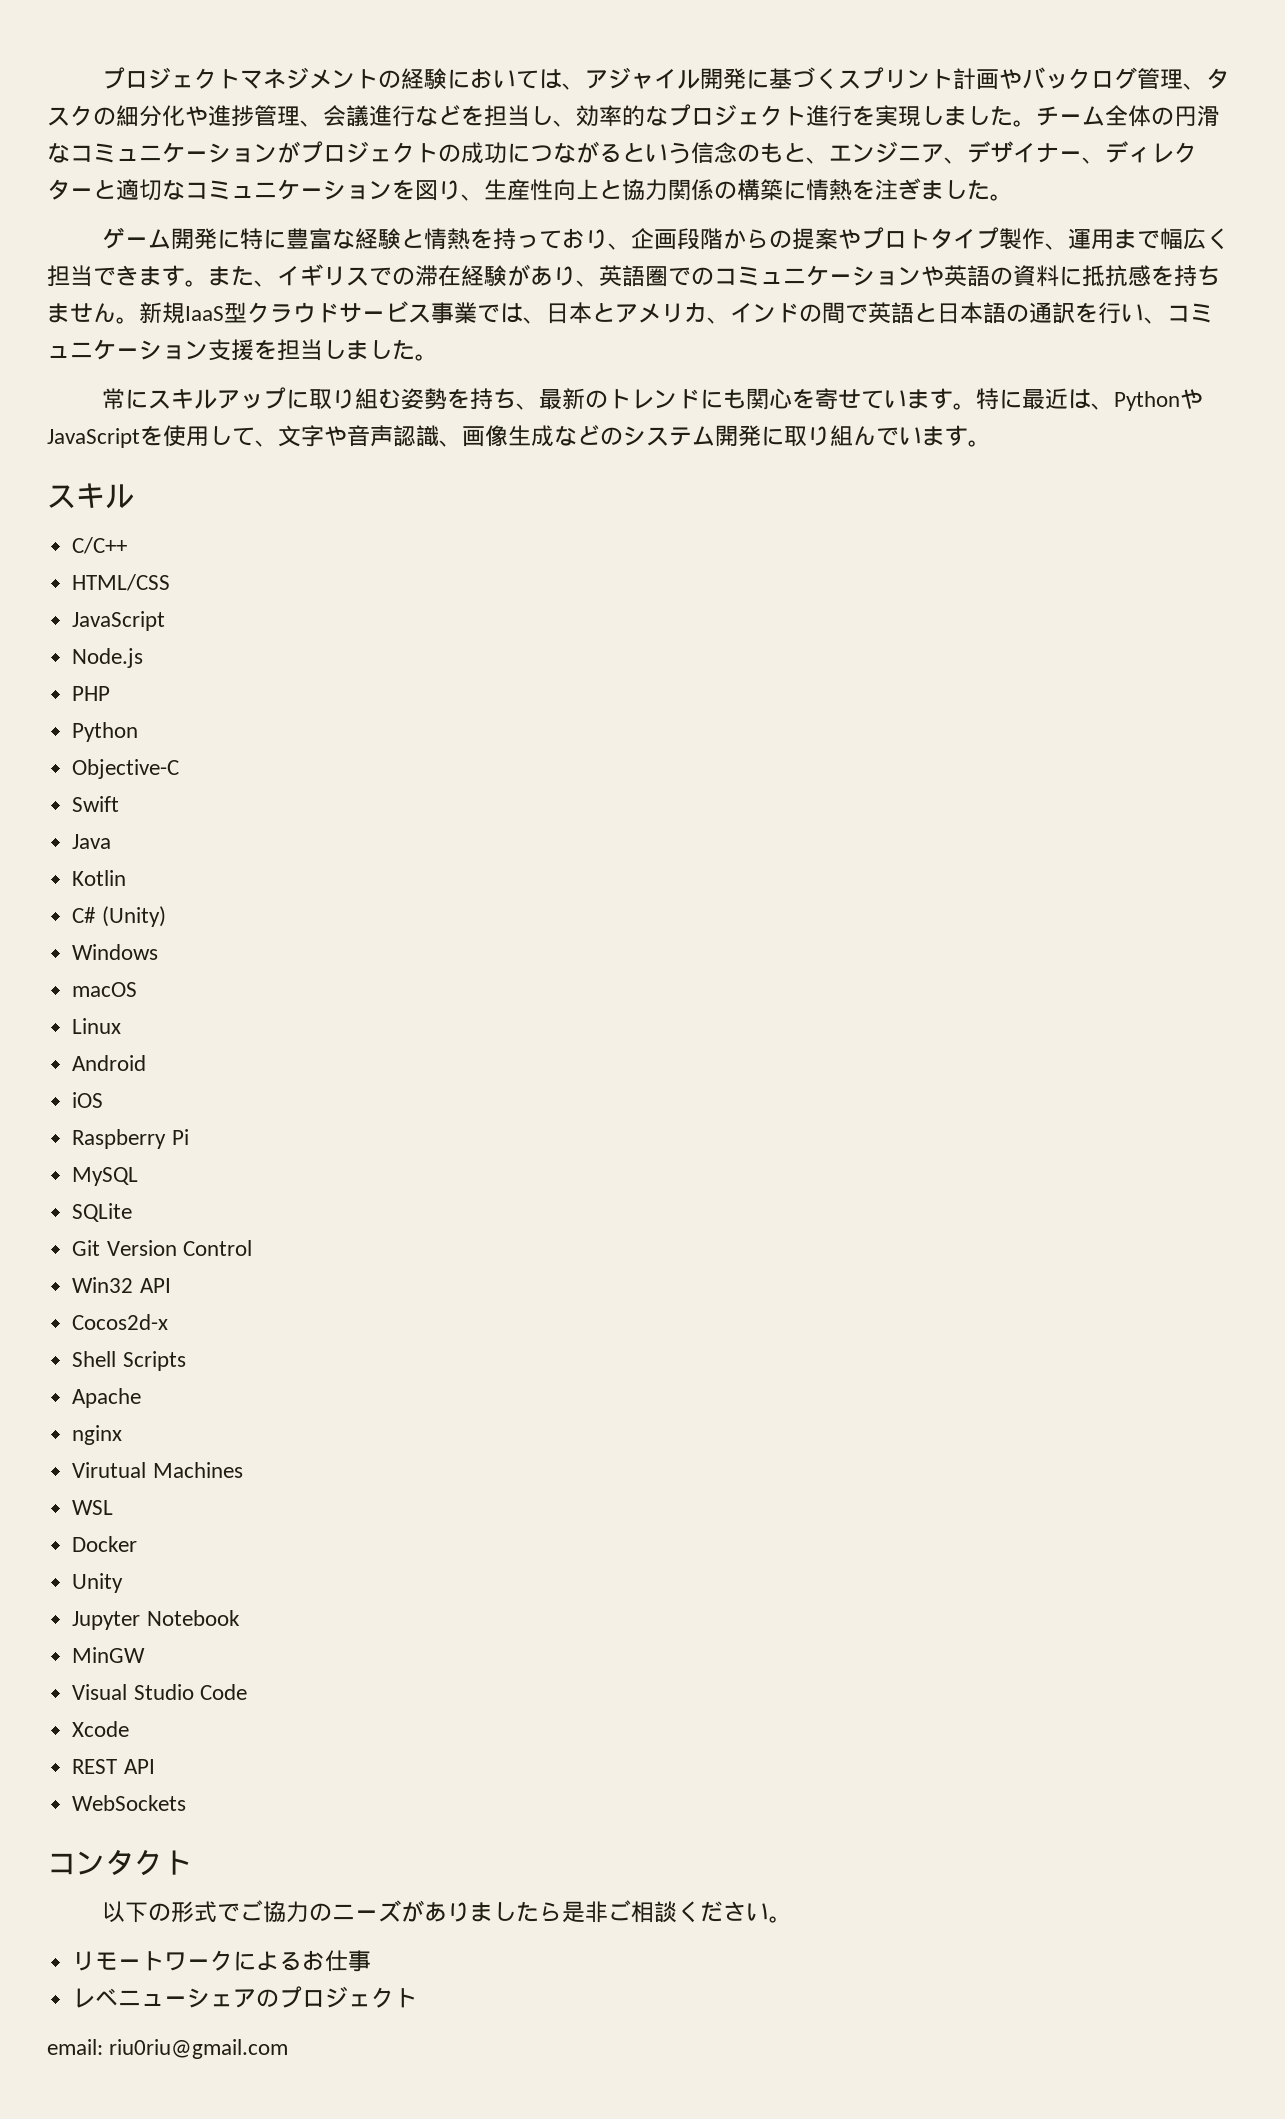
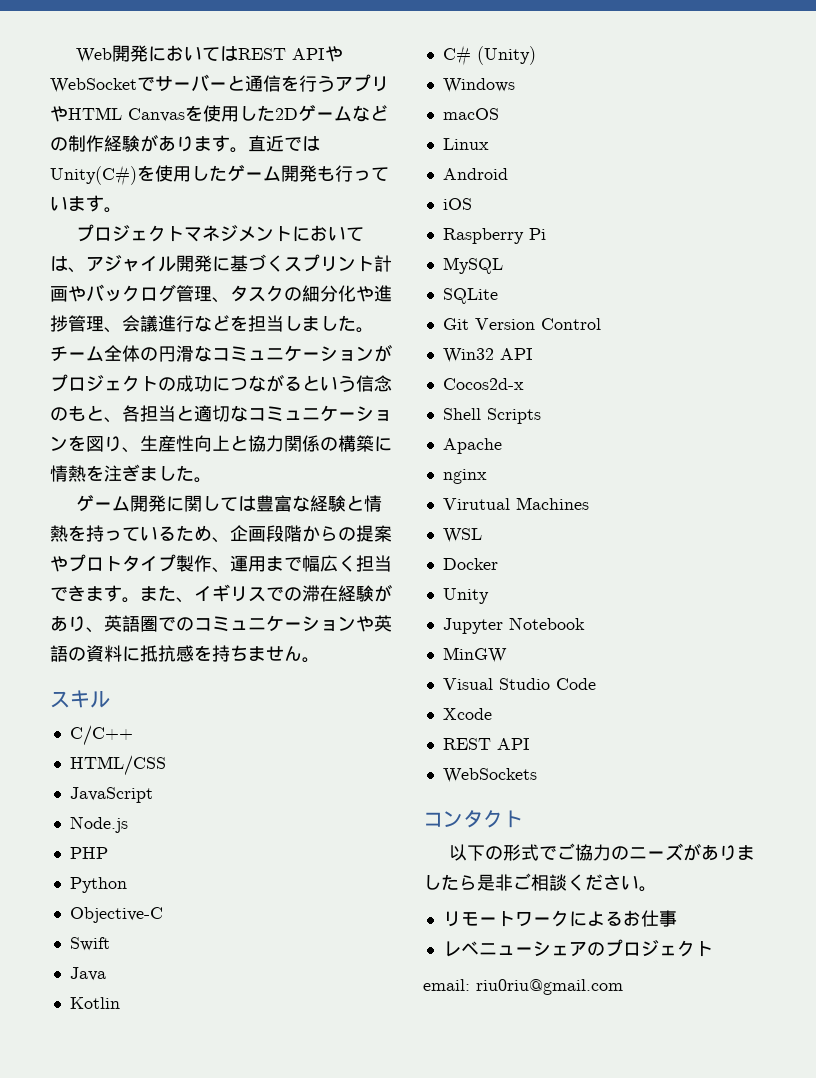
(102, 78) none -> [76,45,344,63] [50,74,389,93] [50,105,388,122] [50,134,320,153] [50,165,389,186] [50,195,122,213] Web開発においてはREST APIやWebSocketでサーバーと通信を行うアプリやHTML Canvasを使用した2Dゲームなどの制作経験があります。直近ではUnity(C#)を使用したゲーム開発も行っています。 //
[378,68,448,90] の経験 -> (293, 234) none
[553,104,944,127] 、効率的なプロジェクト進行を実現し -> (302, 323) none
[829,141,1197,164] [47,179,93,200] エンジニア、デザイナー、ディレクター -> [122,405,176,422] 各担当
[240,228,287,250] 特に -> [184,495,257,512] 関しては
[562,228,609,249] おり -> [140,525,212,541] いるため
[139,301,1213,324] [47,339,438,361] [102,387,1204,411] [47,425,991,448] 新規IaaS型クラウドサービス事業では、日本とアメリカ、インドの間で英語と日本語の通訳を行い、コミュニケーション支援を担当しました。 // 常にスキルアップに取り組む姿勢を持ち、最新のトレンドにも関心を寄せています。特に最近は、PythonやJavaScriptを使用して、文字や音声認識、画像生成などのシステム開発に取り組んでいます。 -> (320, 660) none

